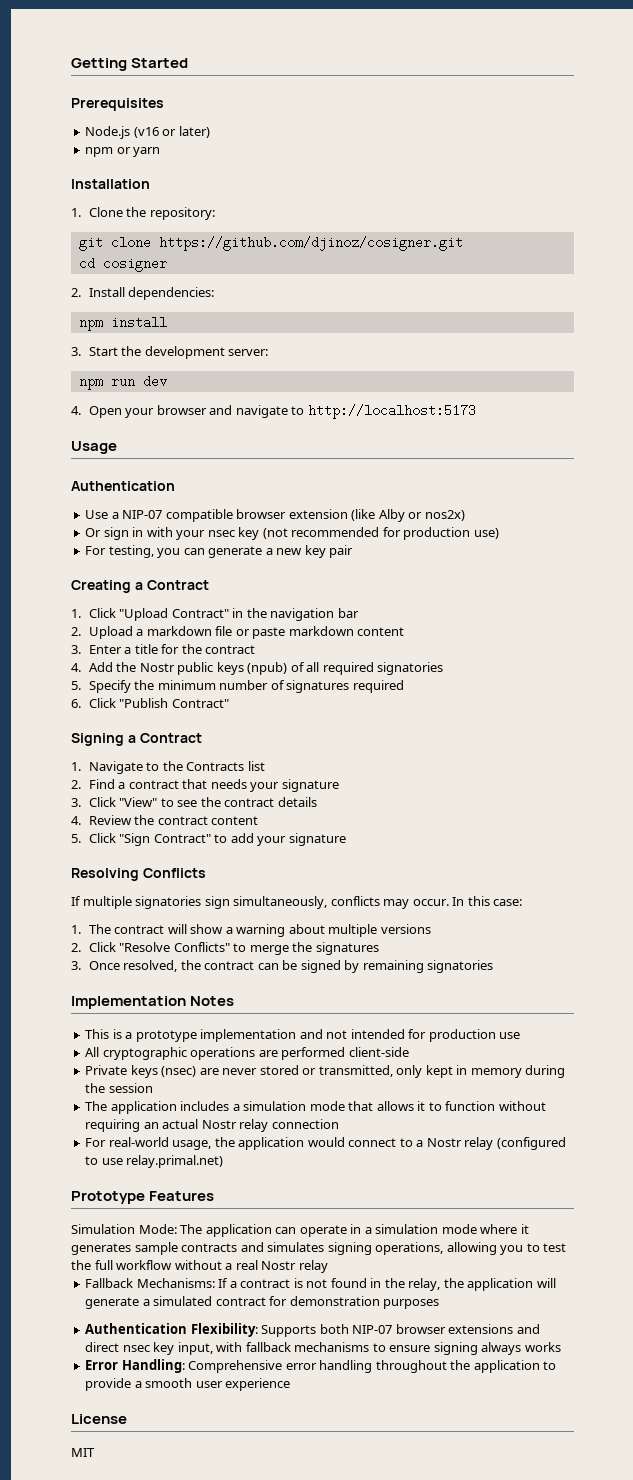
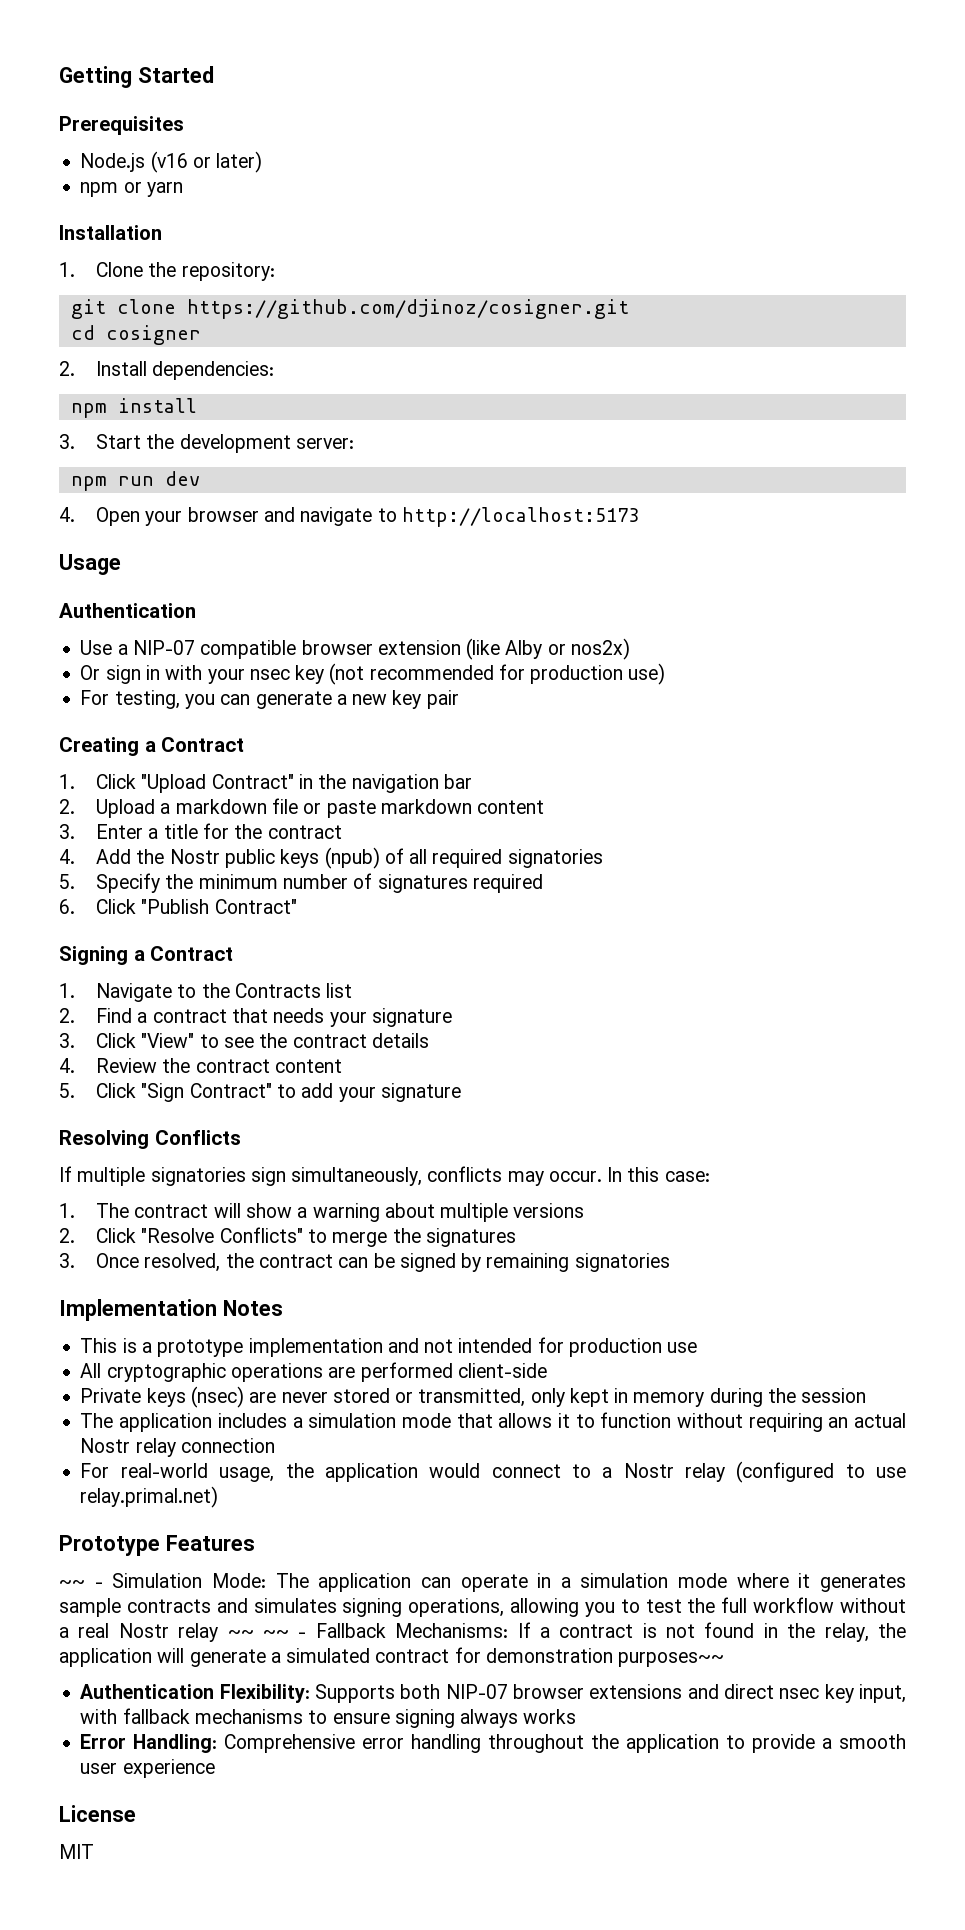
(215, 1196) none -> [59,1580,103,1588] ~~ -
(328, 1266) // -> [227,1630,307,1638] ~~ ~~ -
[383,1299,440,1309] purposes -> [618,1652,725,1667] purposes~~

